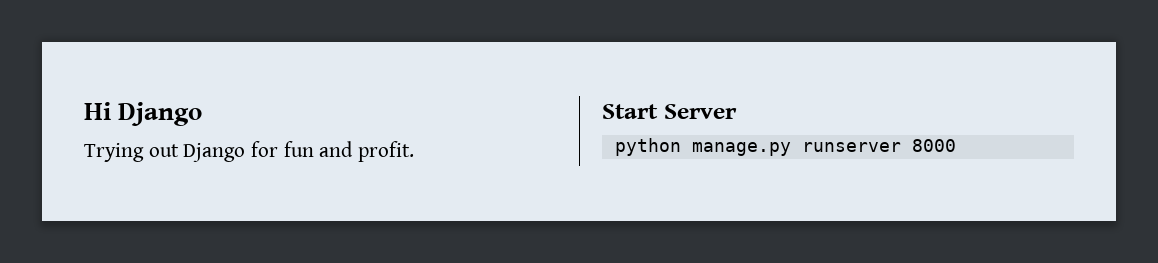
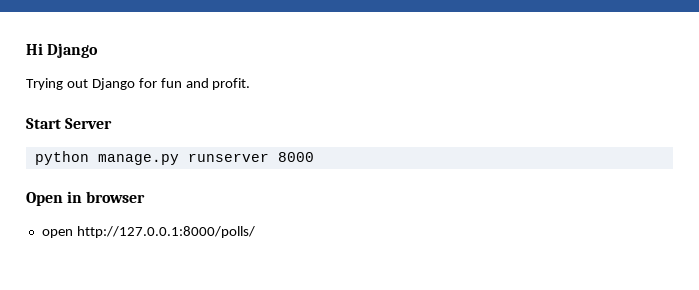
(956, 145) none -> [26,191,146,206] [41,226,255,238] // Open in browser // open http://127.0.0.1:8000/polls/

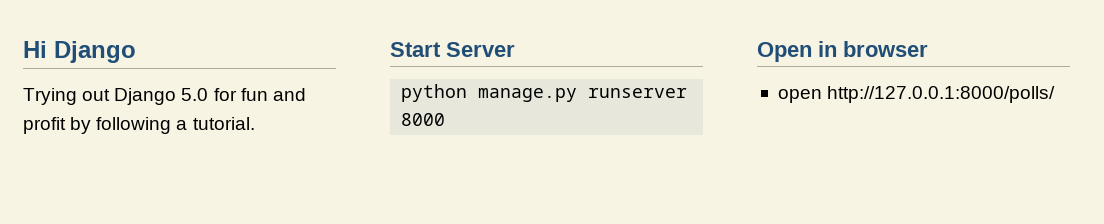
(135, 84) none -> [181,88,209,101] 5.0
[212,78,251,90] profit. -> [23,117,255,134] profit by following a tutorial.

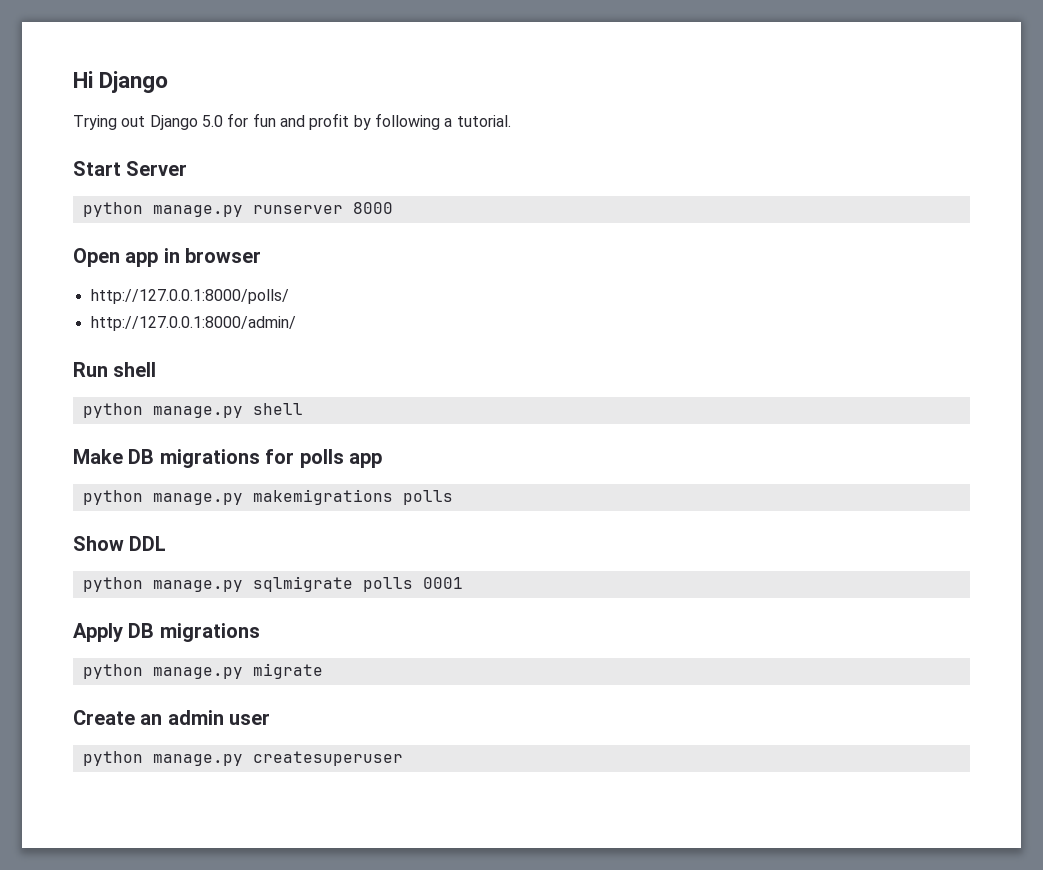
(812, 52) none -> [125,252,159,267] app
[777,89,822,103] open -> (262, 255) none
(1056, 94) none -> [90,316,296,331] [73,362,157,377] [82,403,303,418] [73,449,382,468] [82,489,453,505] [73,536,167,551] [82,576,463,592] [73,623,260,642] [82,663,323,679] [73,710,271,725] [82,751,403,766] // http://127.0.0.1:8000/admin/ // Run shell // python manage.py shell // Make DB migrations for polls app // python manage.py makemigrations polls // Show DDL // python manage.py sqlmigrate polls 0001 // Apply DB migrations // python manage.py migrate // Create an admin user // python manage.py createsuperuser

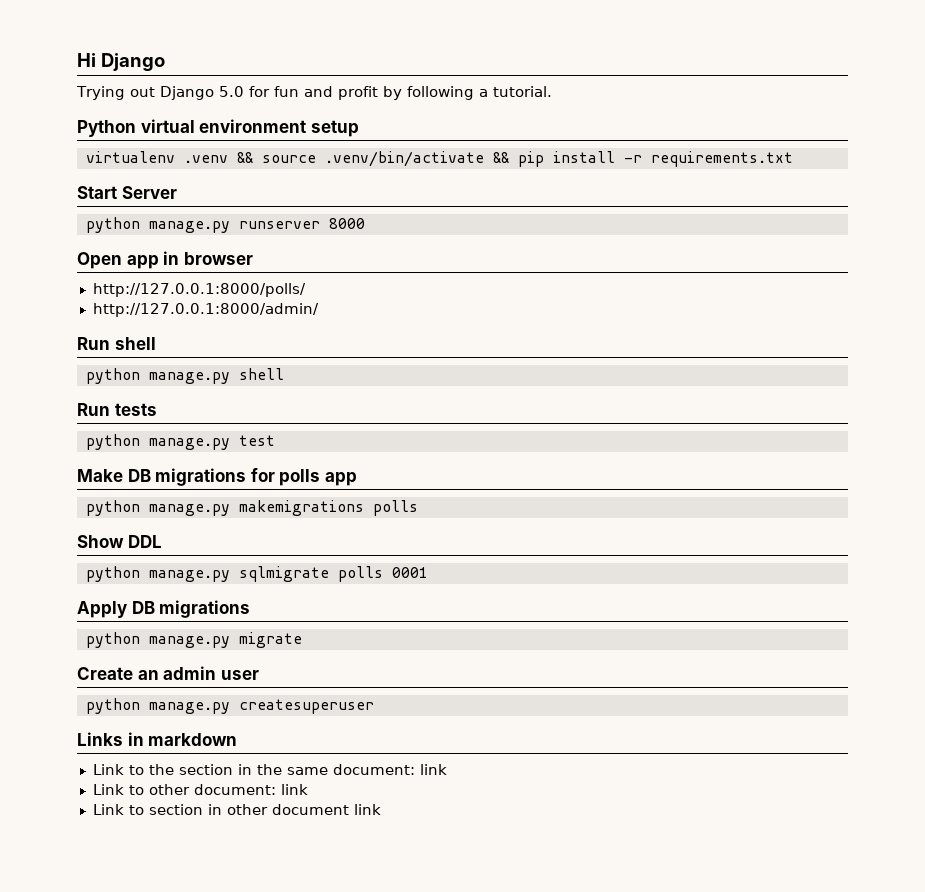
(511, 121) none -> [77,119,359,137] [85,151,793,167] // Python virtual environment setup // virtualenv .venv && source .venv/bin/activate && pip install -r requirements.txt
(303, 409) none -> [77,403,157,416] [85,434,275,450] // Run tests // python manage.py test
(403, 758) none -> [77,732,238,746] [92,764,447,775] [92,784,308,795] [92,804,381,815] // Links in markdown // Link to the section in the same document: link // Link to other document: link // Link to section in other document link

